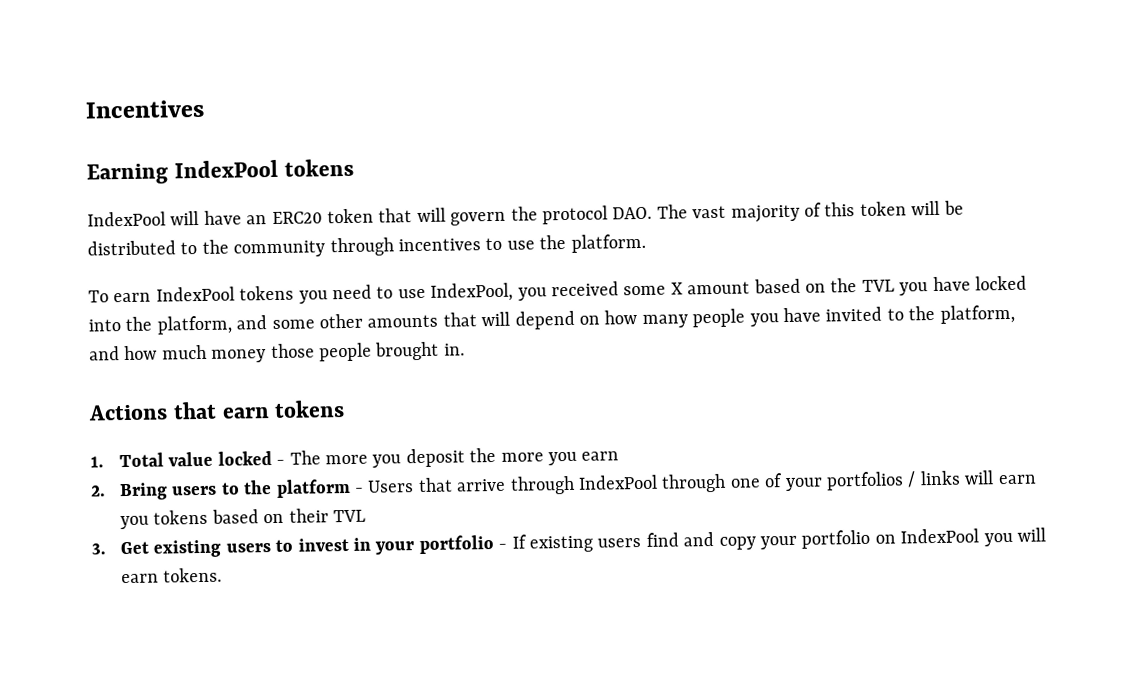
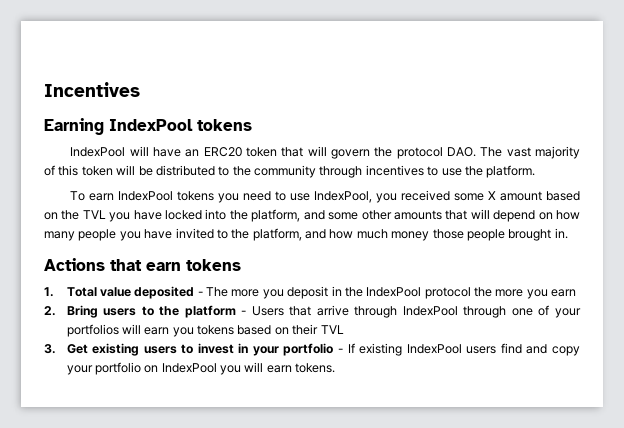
[217,451,272,466] locked -> [134,286,195,299] deposited
(465, 458) none -> [331,286,471,299] in the IndexPool protocol
[907,470,961,488] / links -> (119, 330) none
(594, 544) none -> [406,344,462,354] IndexPool

